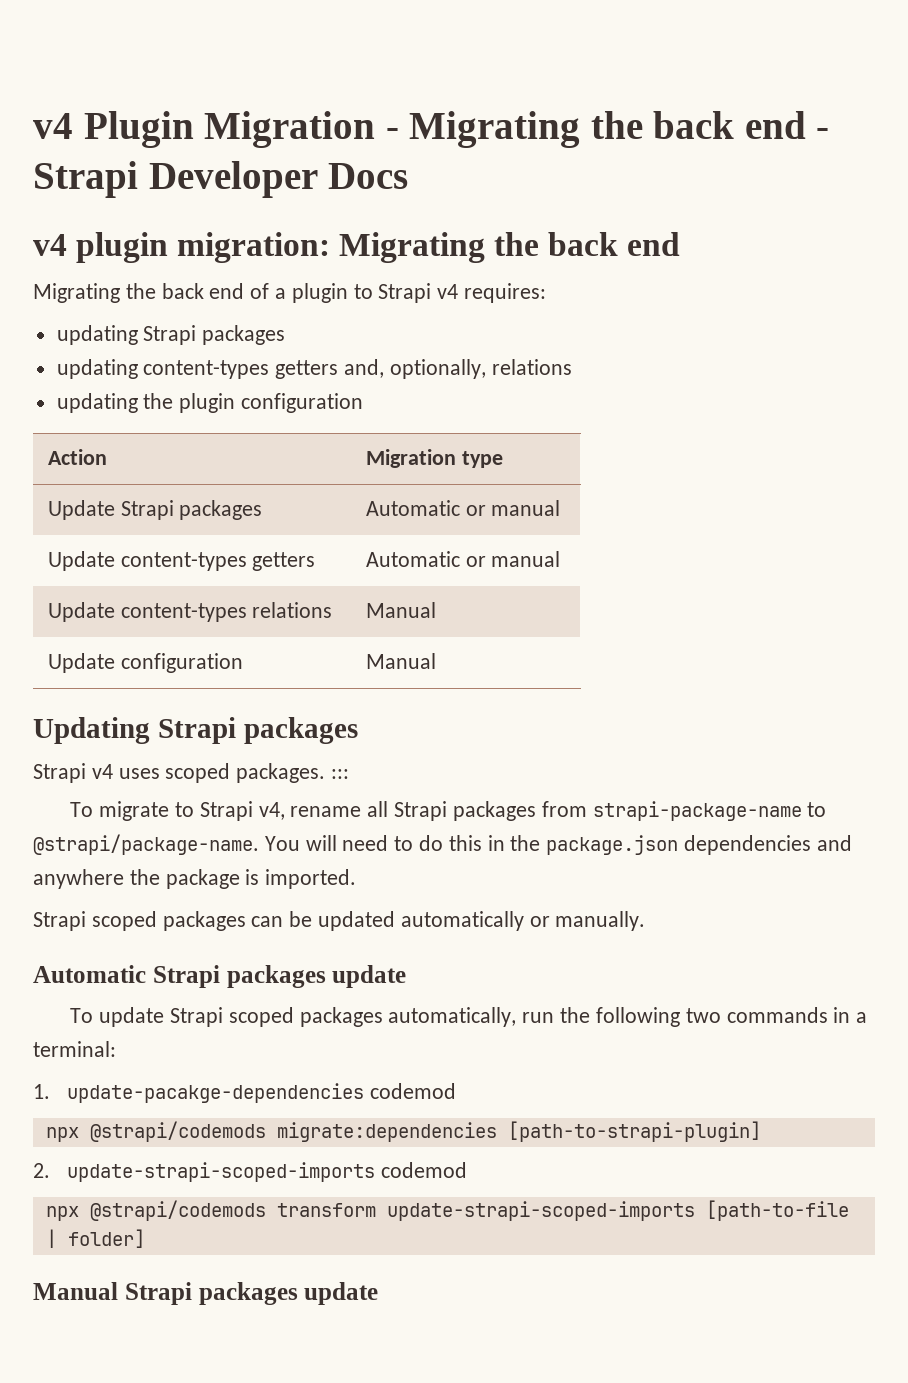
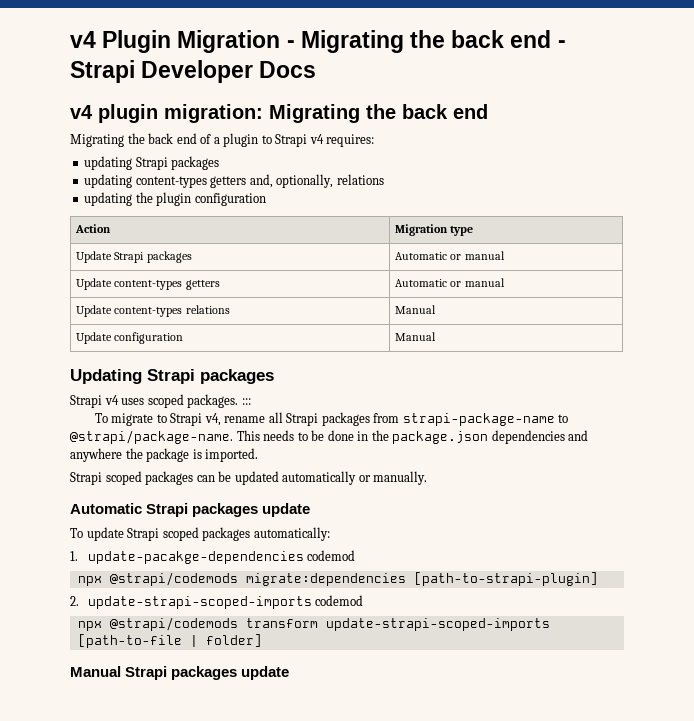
[264,835,482,851] You will need to do this -> [236,430,354,441] This needs to be done
[388,1007,868,1027] [33,1041,116,1057] automatically, run the following two commands in a terminal: -> [253,527,330,541] automatically:

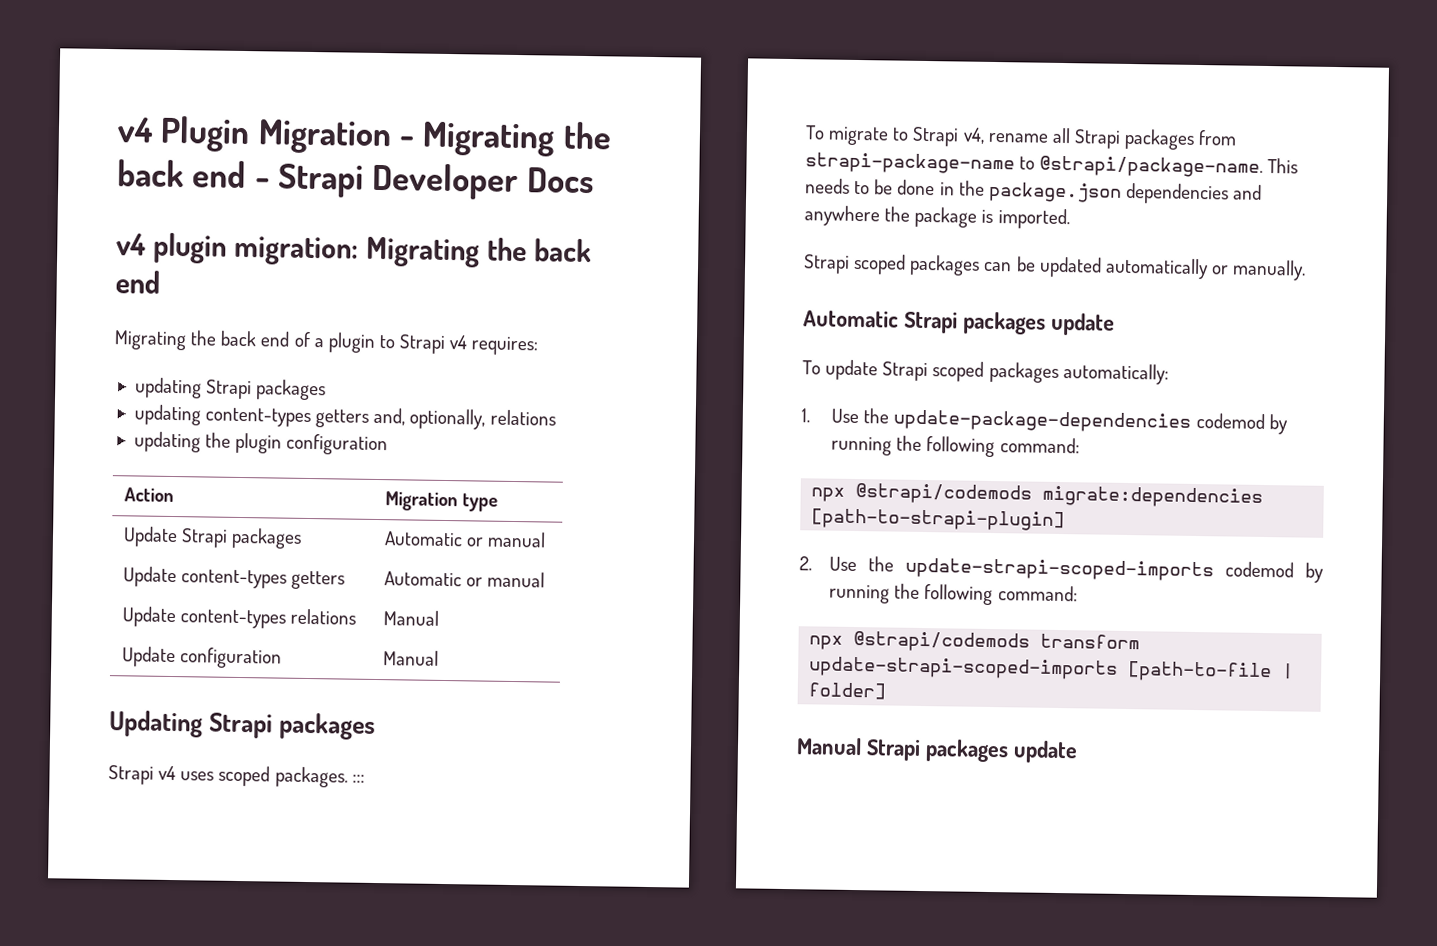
[87,550,356,564] update-pacakge-dependencies codemod -> [831,408,1288,435] [831,435,1080,458] Use the update-package-dependencies codemod by running the following command:
(79, 601) none -> [829,556,895,572] Use the
(364, 600) none -> [1305,562,1324,583] [829,583,1078,606] by running the following command:

